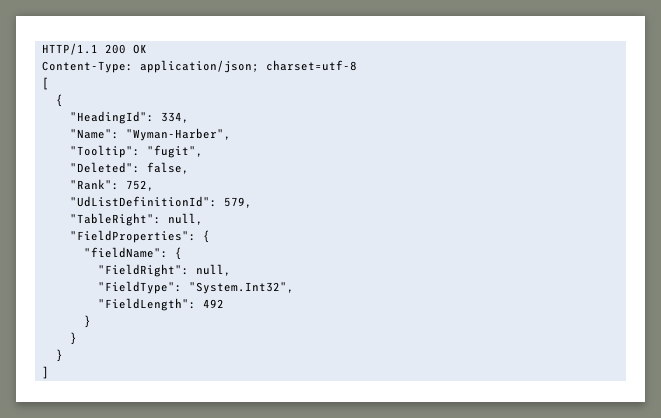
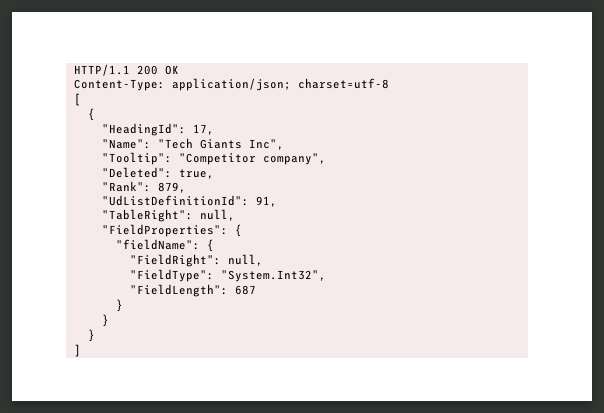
[160,112,189,123] 334, -> [192,124,214,135] 17,
[125,128,231,141] "Wyman-Harber", -> [157,138,284,150] "Tech Giants Inc",
[146,145,203,158] "fugit", -> [178,153,326,165] "Competitor company",
[146,162,189,174] false, -> [178,169,214,179] true,
[125,180,154,191] 752, -> [157,182,186,193] 879,
[223,197,252,208] 579, -> [255,196,277,207] 91,
[202,299,224,308] 492 -> [234,285,256,295] 687

